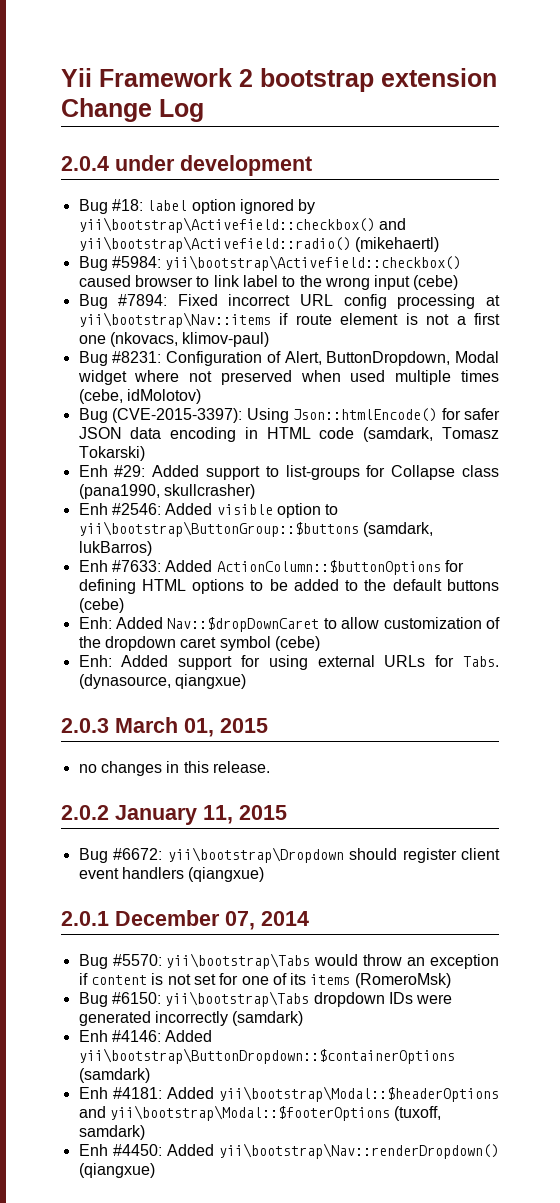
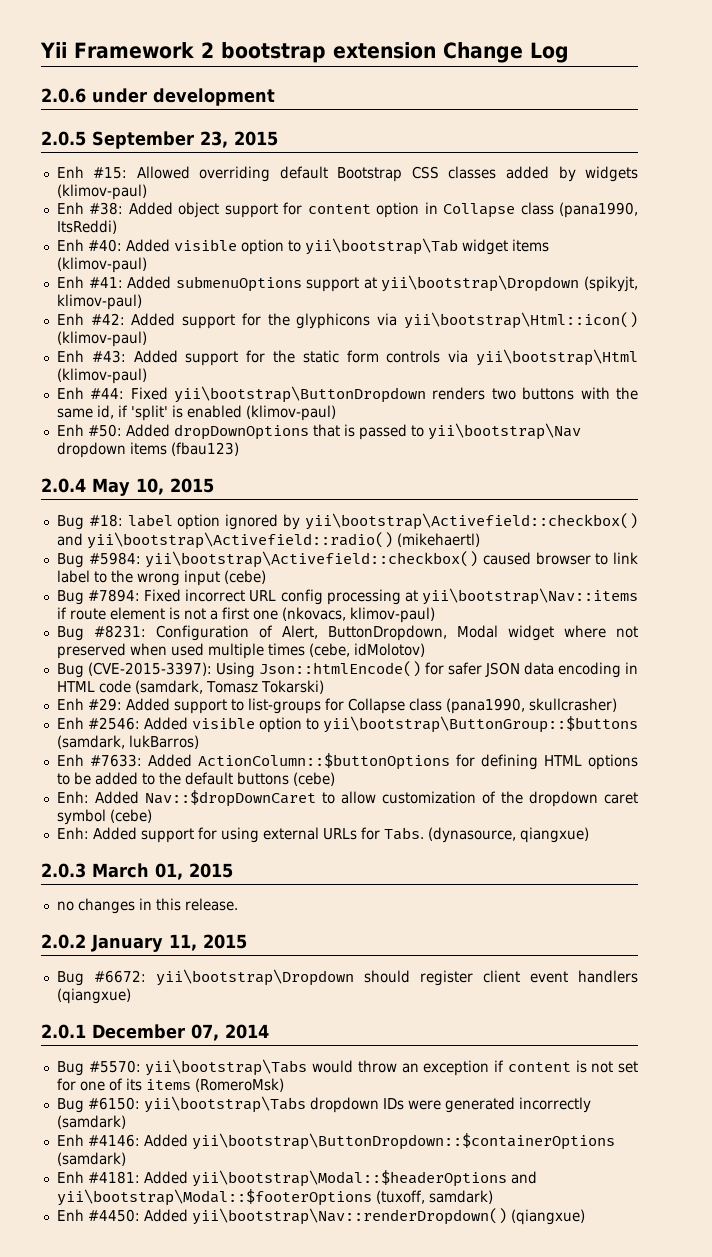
[61,156,109,171] 2.0.4 -> [41,88,86,103] 2.0.6
(312, 165) none -> [41,131,278,149] [56,166,638,182] [56,184,147,200] [56,202,638,218] [56,220,117,234] [56,238,549,255] [56,257,147,273] [56,275,638,292] [56,294,142,310] [56,312,638,329] [56,331,147,347] [56,349,638,366] [56,368,147,384] [56,386,639,403] [56,405,336,421] [56,423,581,440] [56,442,239,458] [41,478,214,496] // 2.0.5 September 23, 2015 // Enh #15: Allowed overriding default Bootstrap CSS classes added by widgets (klimov-paul) // Enh #38: Added object support for content option in Collapse class (pana1990, ItsReddi) // Enh #40: Added visible option to yii\bootstrap\Tab widget items (klimov-paul) // Enh #41: Added submenuOptions support at yii\bootstrap\Dropdown (spikyjt, klimov-paul) // Enh #42: Added support for the glyphicons via yii\bootstrap\Html::icon() (klimov-paul) // Enh #43: Added support for the static form controls via yii\bootstrap\Html (klimov-paul) // Enh #44: Fixed yii\bootstrap\ButtonDropdown renders two buttons with the same id, if 'split' is enabled (klimov-paul) // Enh #50: Added dropDownOptions that is passed to yii\bootstrap\Nav dropdown items (fbau123) // 2.0.4 May 10, 2015

